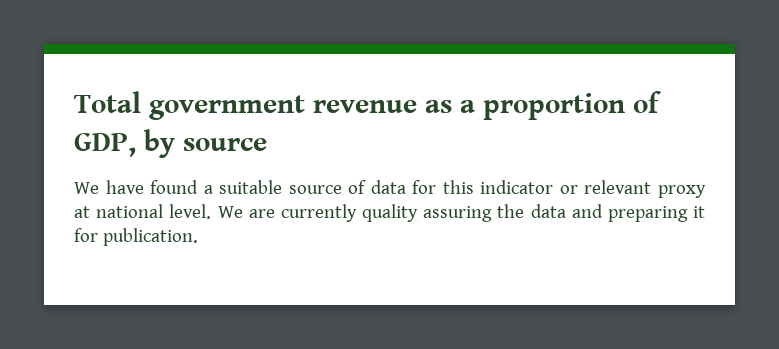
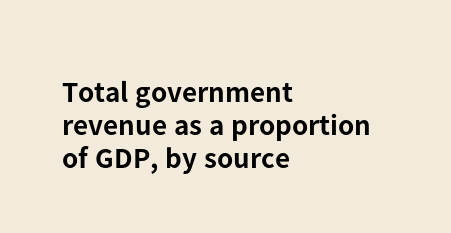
[74,180,707,198] [74,204,705,222] [74,228,198,246] // We have found a suitable source of data for this indicator or relevant proxy at national level. We are currently quality assuring the data and preparing it for publication. -> (291, 160) none

